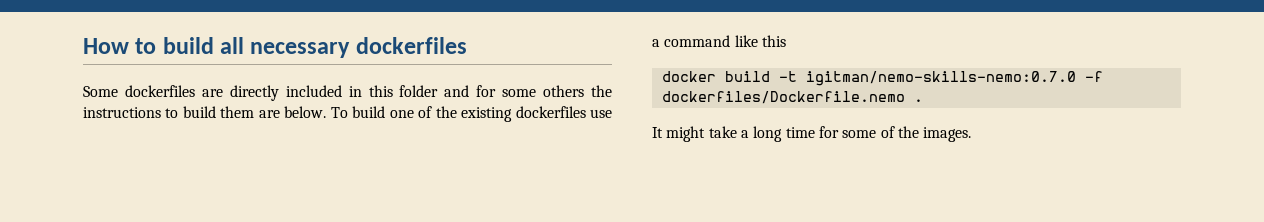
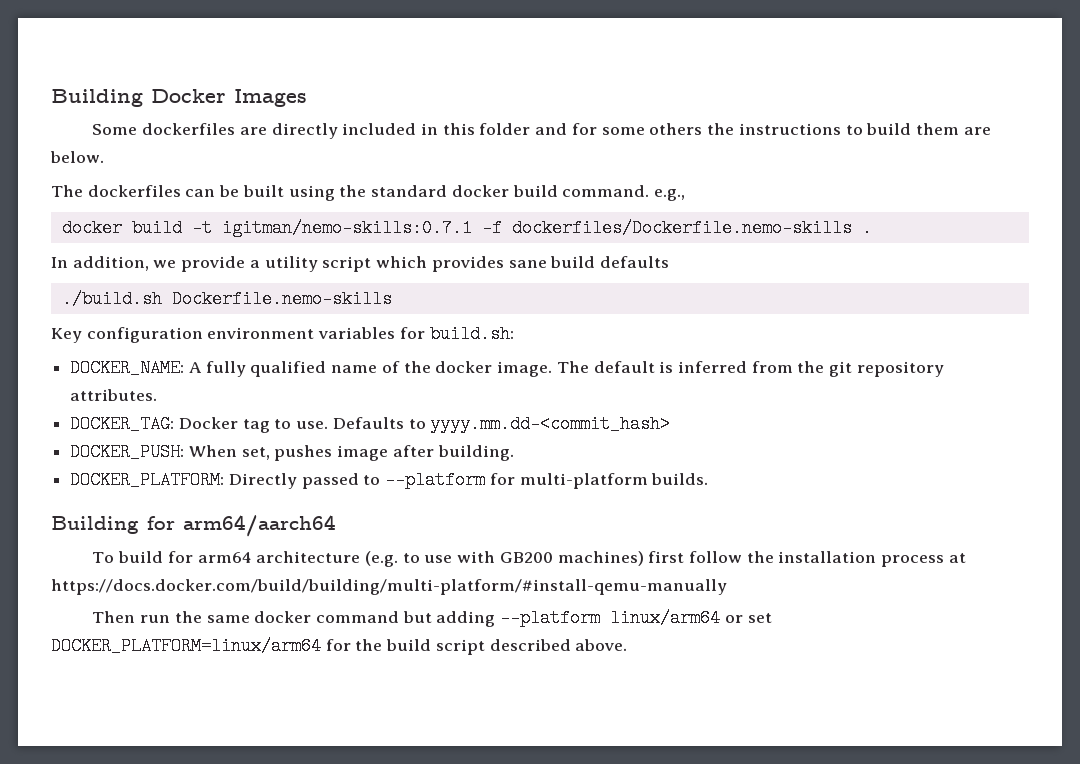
[83,37,467,58] How to build all necessary dockerfiles -> [51,89,307,107] Building Docker Images
[330,106,612,122] [652,35,786,47] [661,71,1103,86] [661,91,923,104] [652,126,972,142] To build one of the existing dockerfiles use a command like this // docker build -t igitman/nemo-skills-nemo:0.7.0 -f dockerfiles/Dockerfile.nemo . // It might take a long time for some of the images. -> [51,185,685,201] [61,219,872,237] [51,256,669,272] [61,290,392,308] [51,325,514,343] [70,359,944,377] [70,389,158,401] [70,415,671,433] [70,443,514,461] [70,471,709,489] [51,515,336,537] [92,551,966,567] [51,579,727,595] [92,609,772,627] [51,637,628,655] // The dockerfiles can be built using the standard docker build command. e.g., // docker build -t igitman/nemo-skills:0.7.1 -f dockerfiles/Dockerfile.nemo-skills . // In addition, we provide a utility script which provides sane build defaults // ./build.sh Dockerfile.nemo-skills // Key configuration environment variables for build.sh: // DOCKER_NAME: A fully qualified name of the docker image. The default is inferred from the git repository attributes. // DOCKER_TAG: Docker tag to use. Defaults to yyyy.mm.dd-<commit_hash> // DOCKER_PUSH: When set, pushes image after building. // DOCKER_PLATFORM: Directly passed to --platform for multi-platform builds. // Building for arm64/aarch64 // To build for arm64 architecture (e.g. to use with GB200 machines) first follow the installation process at https://docs.docker.com/build/building/multi-platform/#install-qemu-manually // Then run the same docker command but adding --platform linux/arm64 or set DOCKER_PLATFORM=linux/arm64 for the build script described above.

